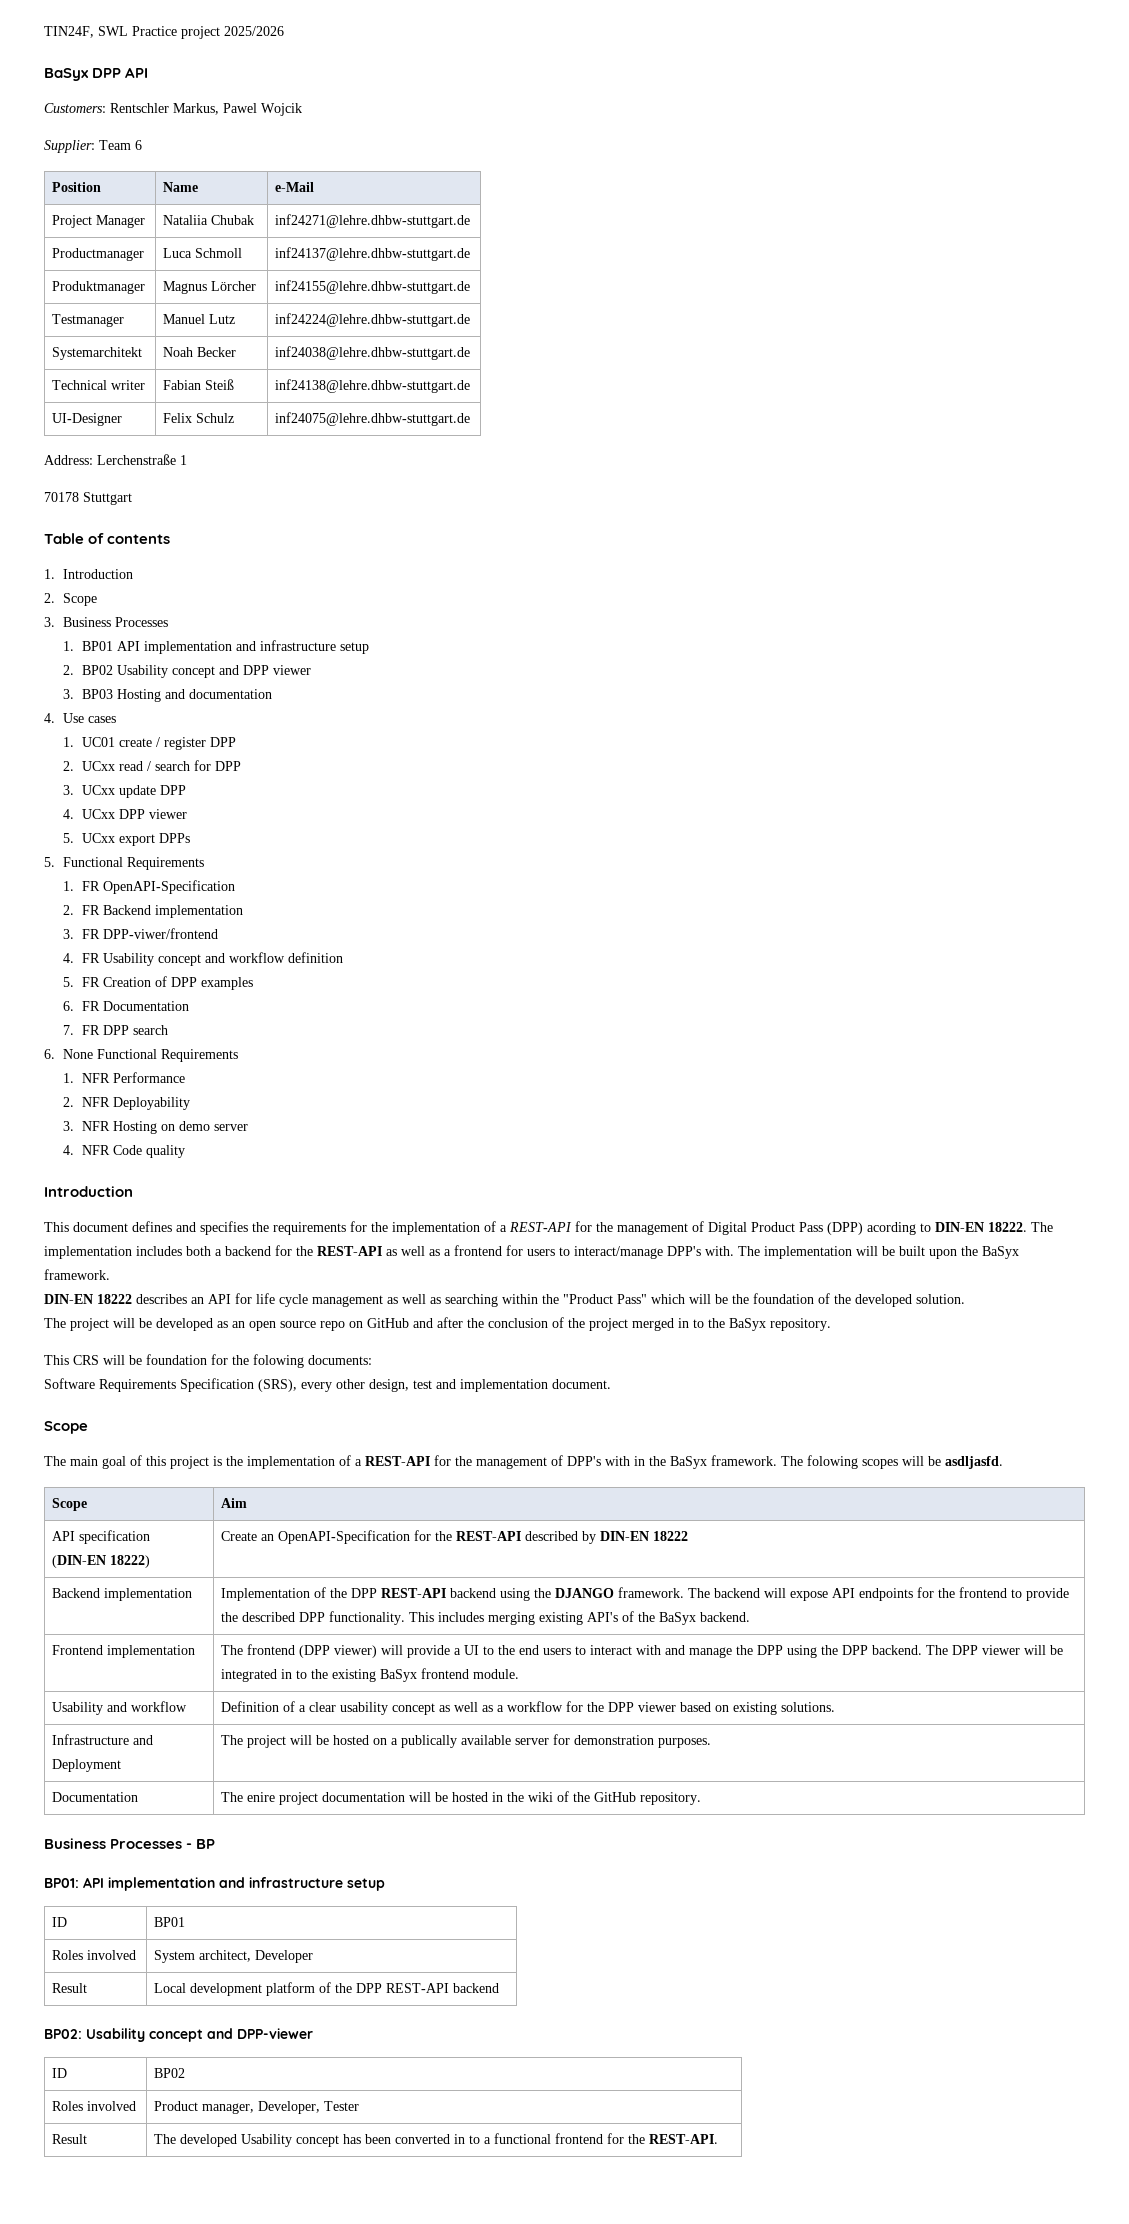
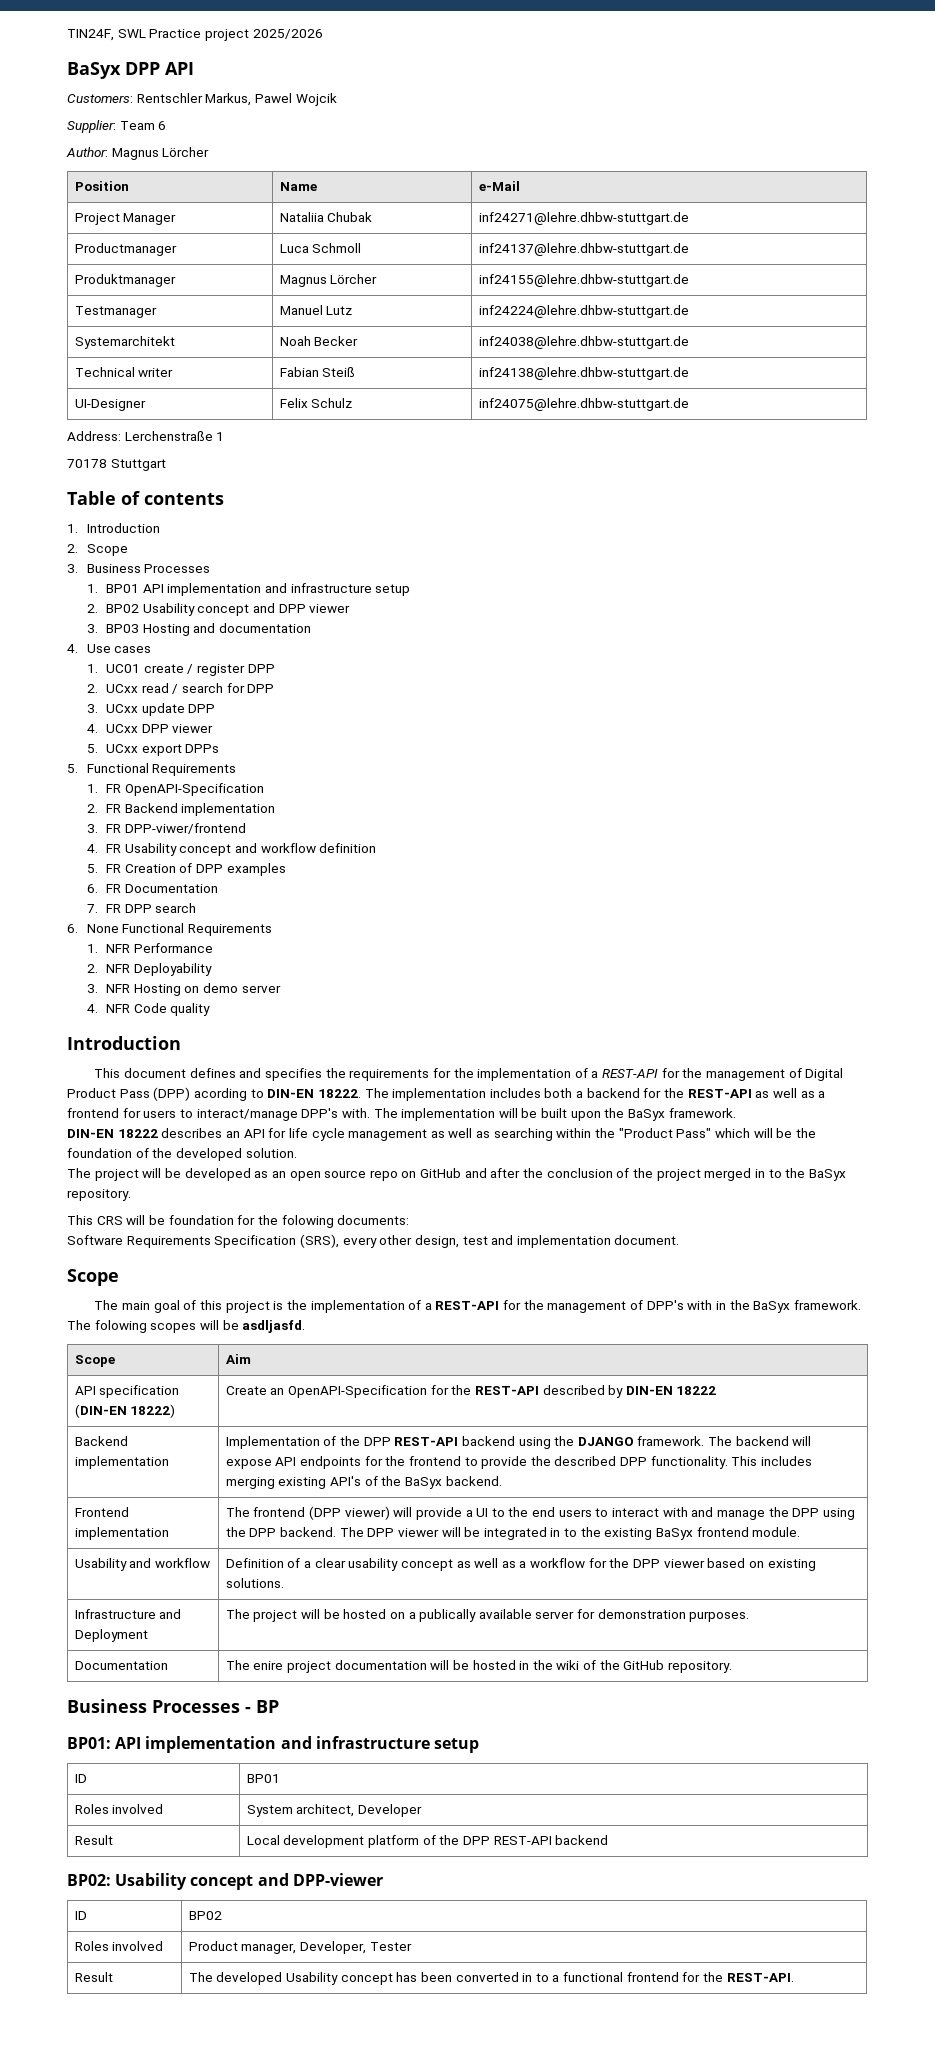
(142, 145) none -> [66,147,210,160] // Author: Magnus Lörcher

